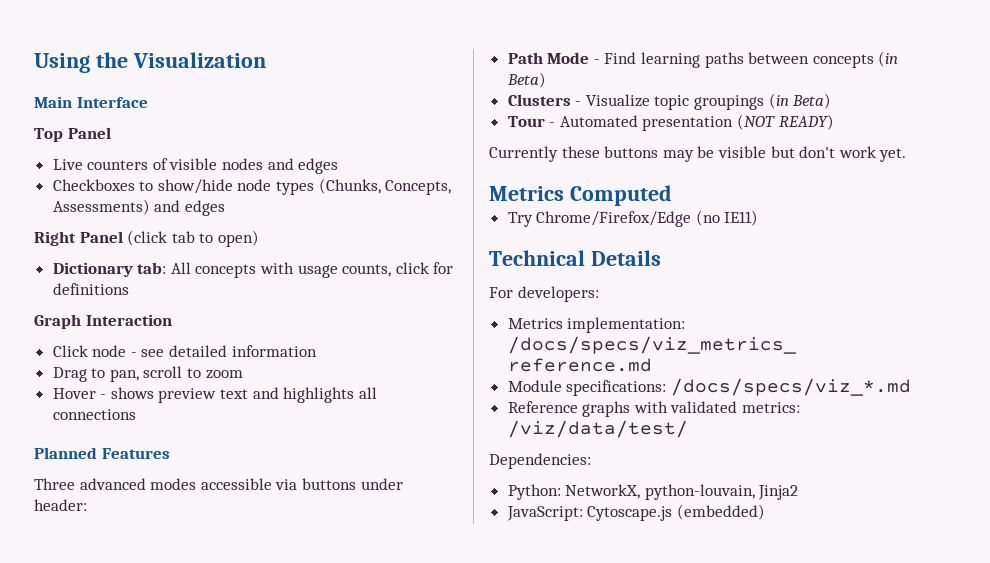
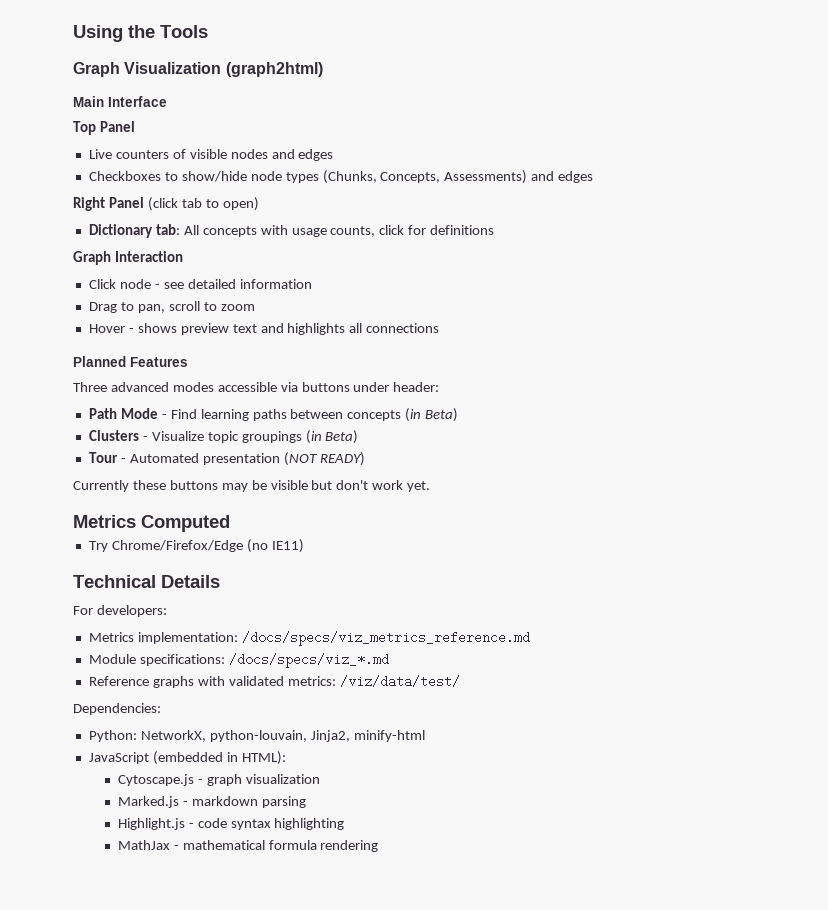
(128, 60) none -> [160,25,208,38] [73,62,120,77] Tools // Graph
(266, 60) none -> [225,62,323,77] (graph2html)
[758,485,799,500] [506,504,765,521] Jinja2 // JavaScript: Cytoscape.js (embedded) -> [310,730,425,742] [88,751,286,765] [117,774,320,786] [117,796,306,808] [117,818,345,830] [117,840,379,852] Jinja2, minify-html // JavaScript (embedded in HTML): // Cytoscape.js - graph visualization // Marked.js - markdown parsing // Highlight.js - code syntax highlighting // MathJax - mathematical formula rendering

